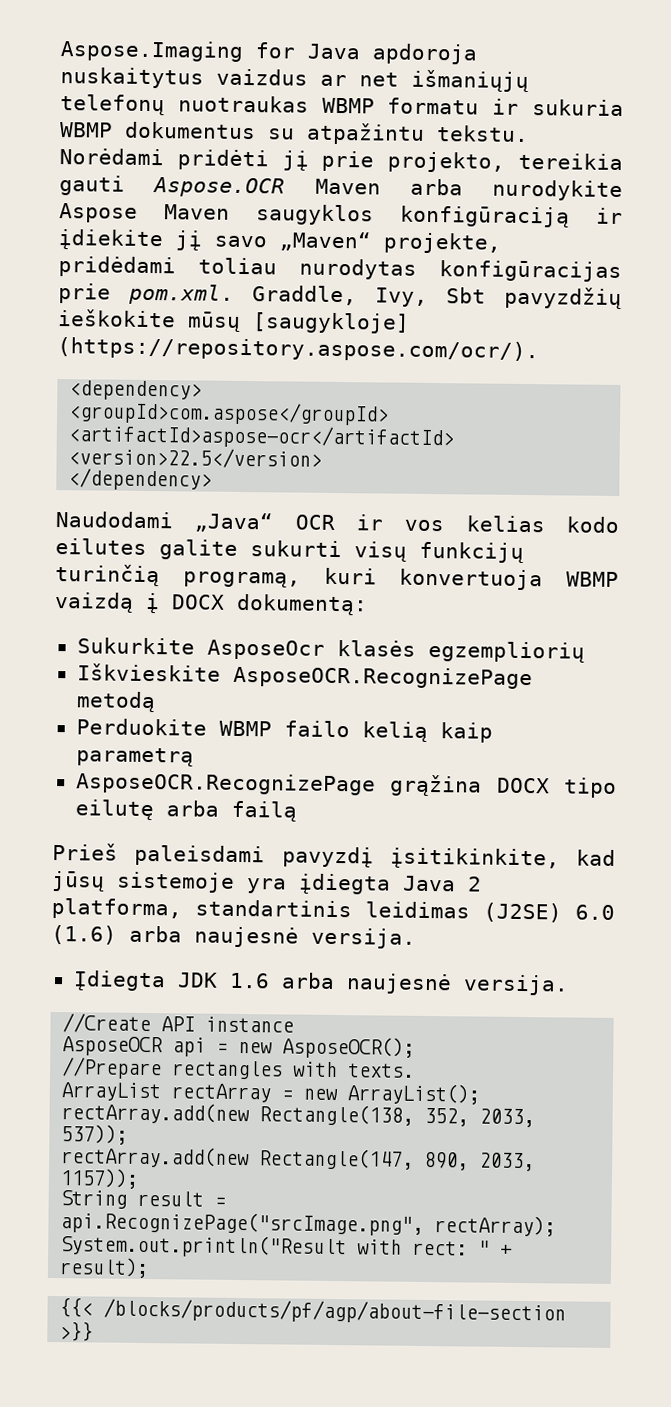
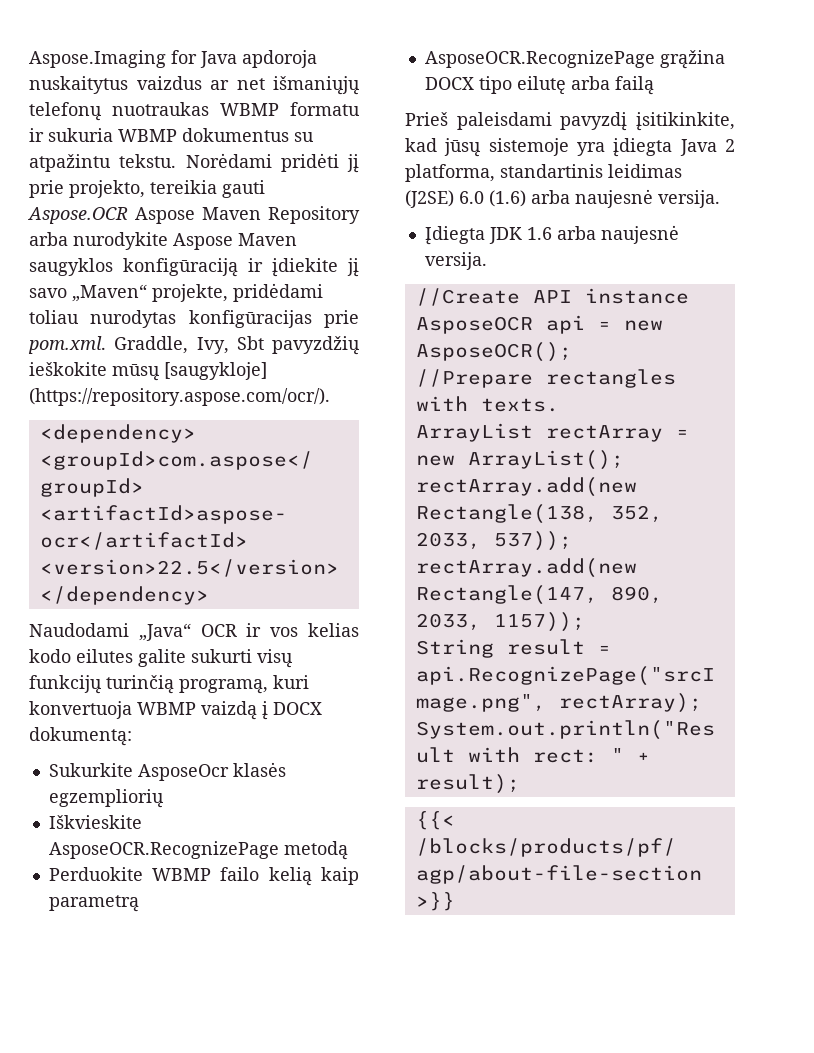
[314,178,381,195] Maven -> [135,206,360,224] Aspose Maven Repository

